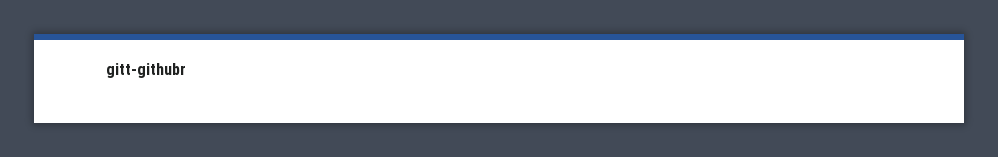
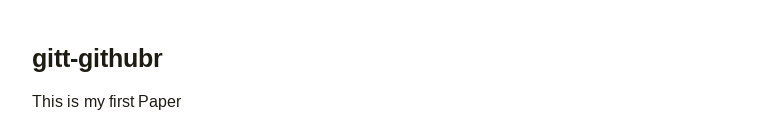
(186, 70) none -> [32,95,183,110] // This is my first Paper

